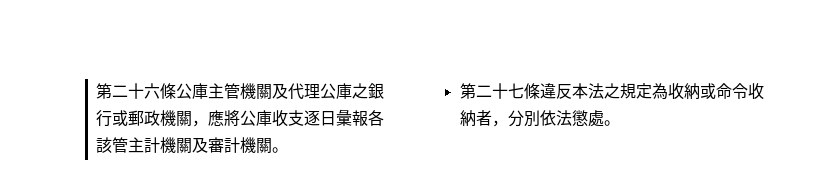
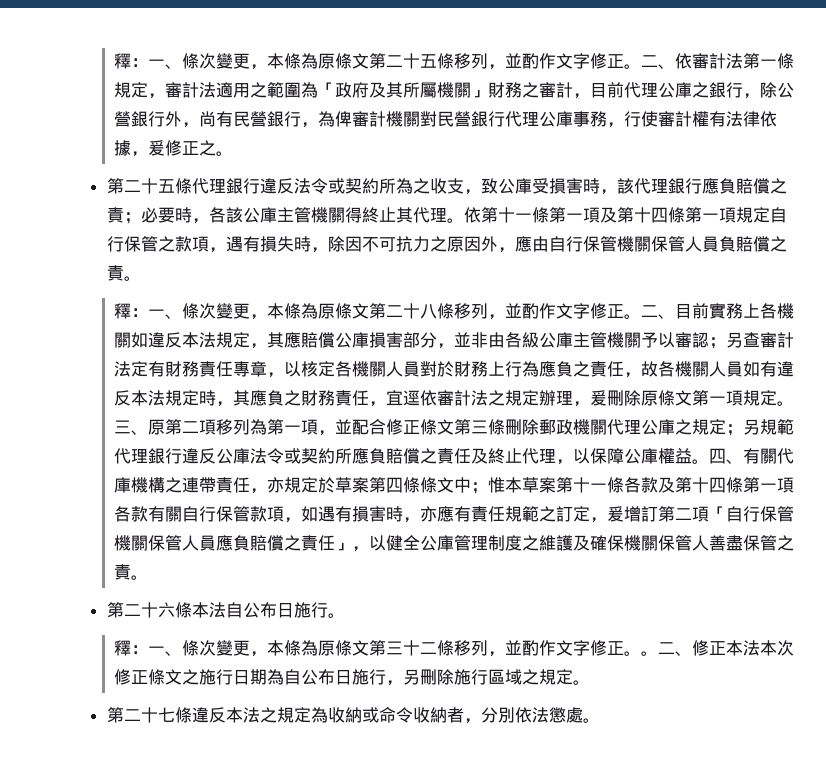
[96,83,385,100] [96,109,385,127] [96,137,273,154] 第二十六條公庫主管機關及代理公庫之銀行或郵政機關，應將公庫收支逐日彙報各該管主計機關及審計機關 -> [114,53,795,70] [114,82,795,99] [114,111,778,128] [114,140,234,157] [106,178,787,195] [106,207,787,224] [106,236,787,253] [106,265,141,281] [114,303,795,320] [114,332,795,349] [114,361,795,378] [114,390,795,407] [114,419,795,436] [114,448,795,465] [114,477,795,494] [114,506,795,523] [114,535,795,552] [114,564,149,580] [106,602,345,618] [114,640,795,657] [114,669,574,686] 釋：一、條次變更，本條為原條文第二十五條移列，並酌作文字修正。二、依審計法第一條規定，審計法適用之範圍為「政府及其所屬機關」財務之審計，目前代理公庫之銀行，除公營銀行外，尚有民營銀行，為俾審計機關對民營銀行代理公庫事務，行使審計權有法律依據，爰修正之。 // 第二十五條代理銀行違反法令或契約所為之收支，致公庫受損害時，該代理銀行應負賠償之責；必要時，各該公庫主管機關得終止其代理。依第十一條第一項及第十四條第一項規定自行保管之款項，遇有損失時，除因不可抗力之原因外，應由自行保管機關保管人員負賠償之責。 // 釋：一、條次變更，本條為原條文第二十八條移列，並酌作文字修正。二、目前實務上各機關如違反本法規定，其應賠償公庫損害部分，並非由各級公庫主管機關予以審認；另查審計法定有財務責任專章，以核定各機關人員對於財務上行為應負之責任，故各機關人員如有違反本法規定時，其應負之財務責任，宜逕依審計法之規定辦理，爰刪除原條文第一項規定。三、原第二項移列為第一項，並配合修正條文第三條刪除郵政機關代理公庫之規定；另規範代理銀行違反公庫法令或契約所應負賠償之責任及終止代理，以保障公庫權益。四、有關代庫機構之連帶責任，亦規定於草案第四條條文中；惟本草案第十一條各款及第十四條第一項各款有關自行保管款項，如遇有損害時，亦應有責任規範之訂定，爰增訂第二項「自行保管機關保管人員應負賠償之責任」，以健全公庫管理制度之維護及確保機關保管人善盡保管之責。 // 第二十六條本法自公布日施行。 // 釋：一、條次變更，本條為原條文第三十二條移列，並酌作文字修正。。二、修正本法本次修正條文之施行日期為自公布日施行，另刪除施行區域之規定

